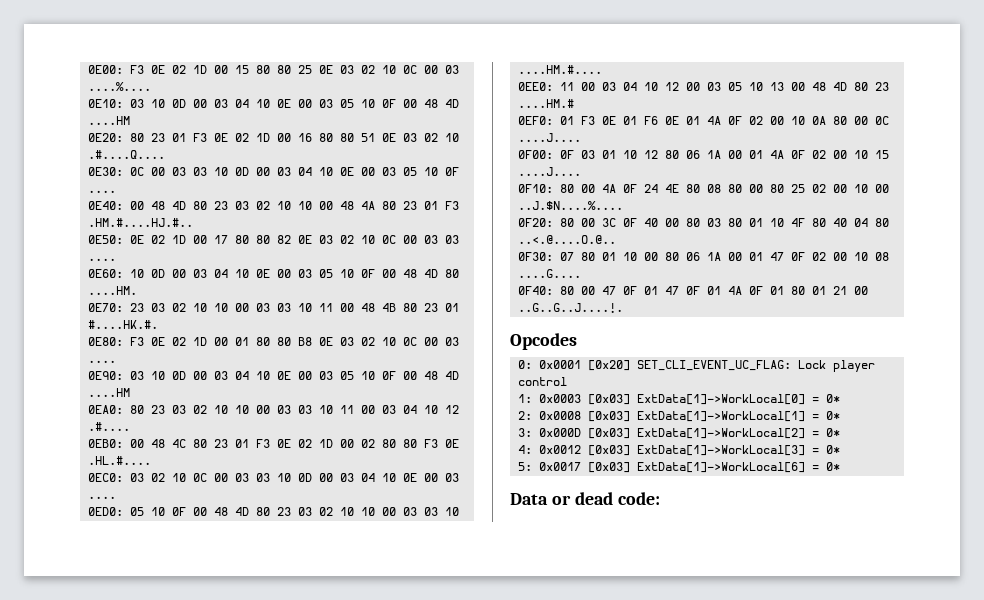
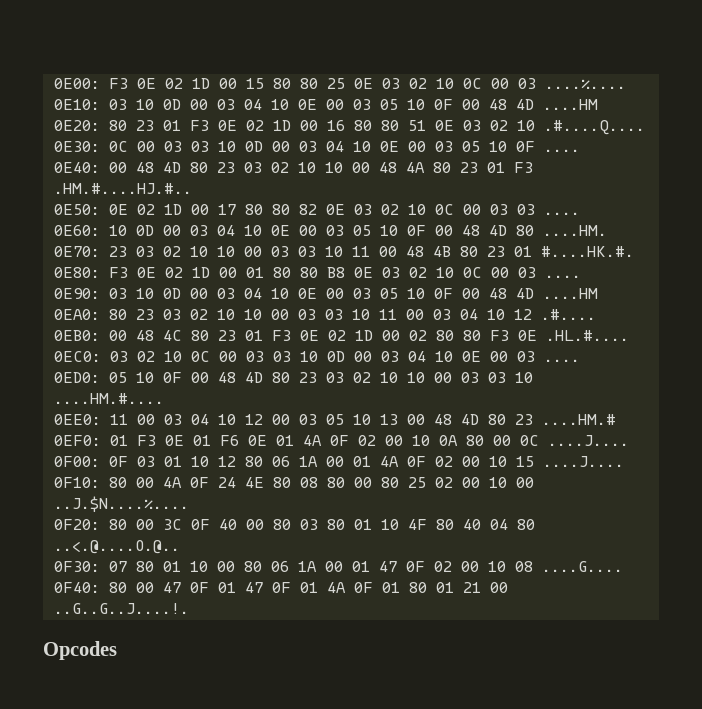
[517,360,875,372] [517,377,567,386] [517,394,840,405] [517,411,840,422] [517,428,840,439] [517,445,840,456] [517,462,840,473] [510,492,660,505] // 0: 0x0001 [0x20] SET_CLI_EVENT_UC_FLAG: Lock player control // 1: 0x0003 [0x03] ExtData[1]->WorkLocal[0] = 0* // 2: 0x0008 [0x03] ExtData[1]->WorkLocal[1] = 0* // 3: 0x000D [0x03] ExtData[1]->WorkLocal[2] = 0* // 4: 0x0012 [0x03] ExtData[1]->WorkLocal[3] = 0* // 5: 0x0017 [0x03] ExtData[1]->WorkLocal[6] = 0* // Data or dead code: -> (117, 650) none

